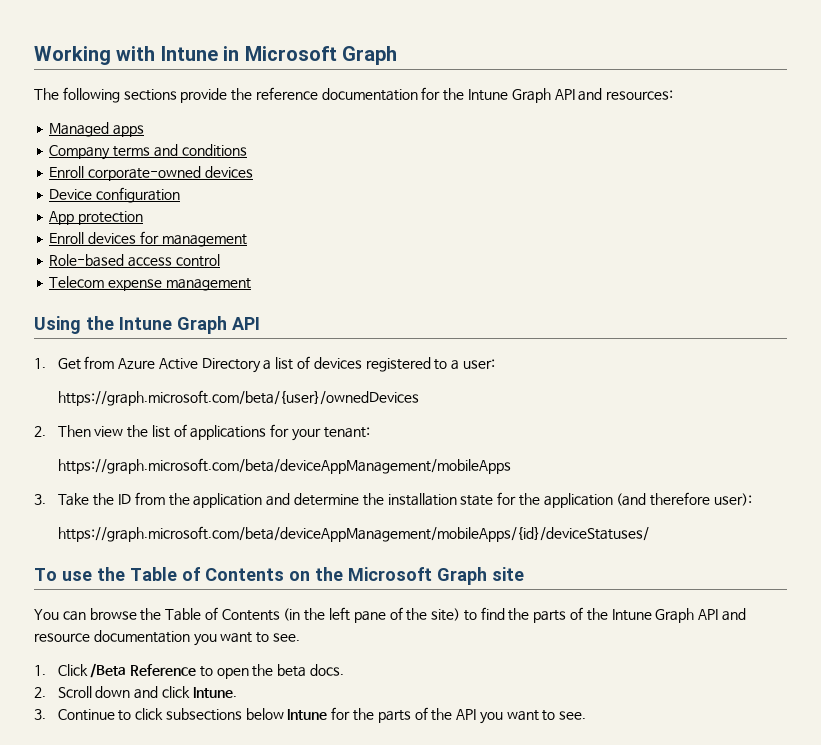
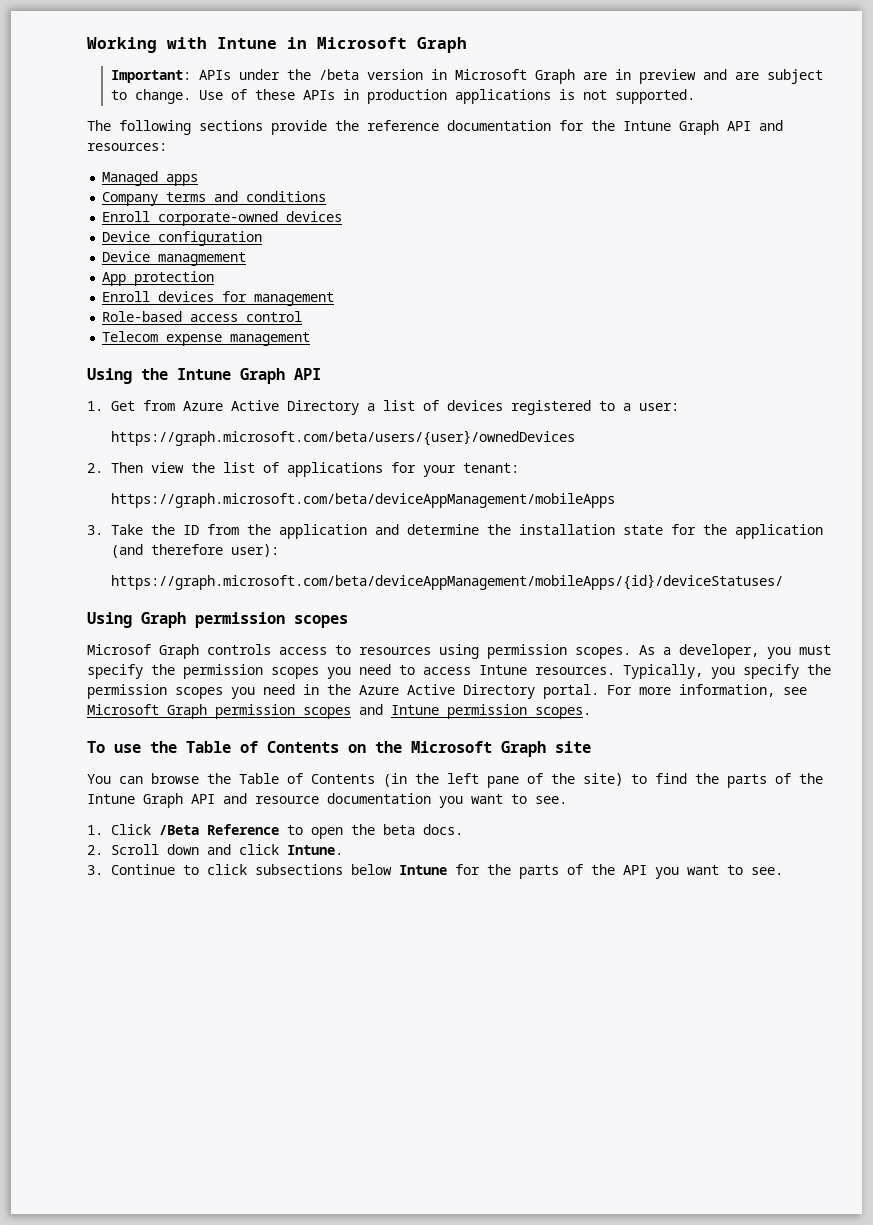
(397, 55) none -> [110,69,823,84] [110,89,695,104] // Important: APIs under the /beta version in Microsoft Graph are in preview and are subject to change. Use of these APIs in production applications is not supported.
(181, 195) none -> [102,251,247,266] // Device managmement
[57,390,419,406] https://graph.microsoft.com/beta/{user}/ownedDevices -> [110,430,575,446] https://graph.microsoft.com/beta/users/{user}/ownedDevices
(649, 534) none -> [87,612,348,628] [87,644,831,659] [87,664,831,679] [87,684,807,699] [87,704,591,719] // Using Graph permission scopes // Microsof Graph controls access to resources using permission scopes. As a developer, you must specify the permission scopes you need to access Intune resources. Typically, you specify the permission scopes you need in the Azure Active Directory portal. For more information, see Microsoft Graph permission scopes and Intune permission scopes.

